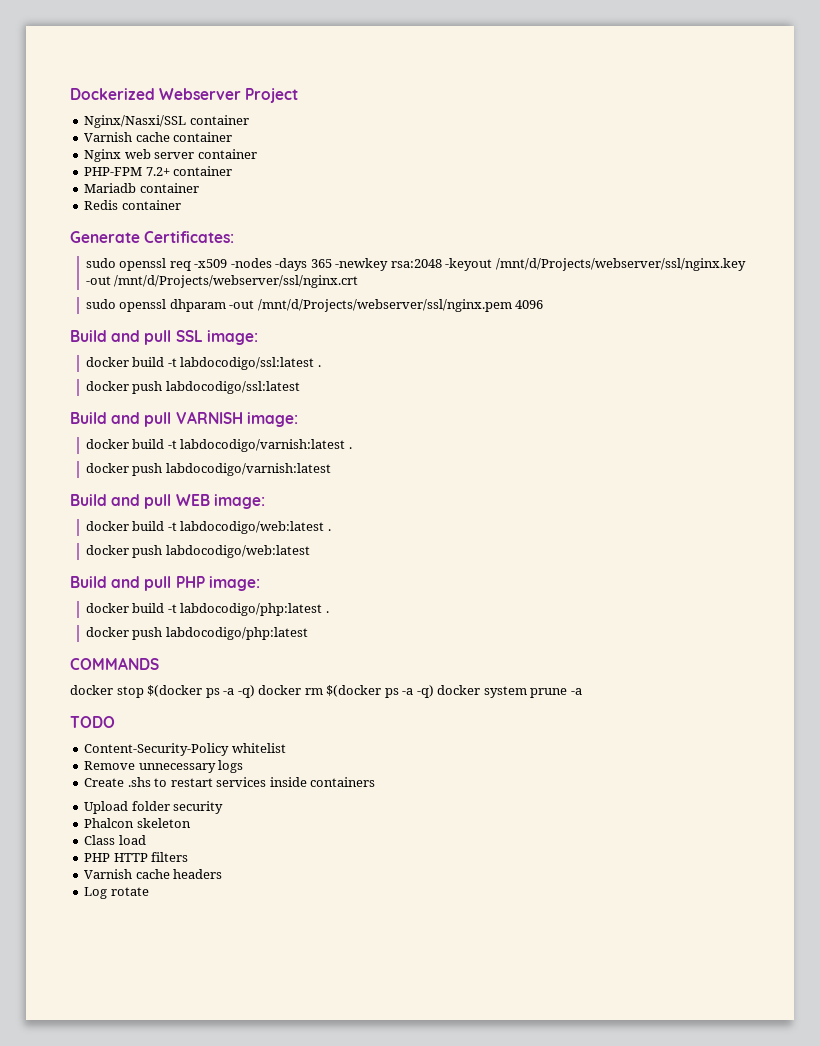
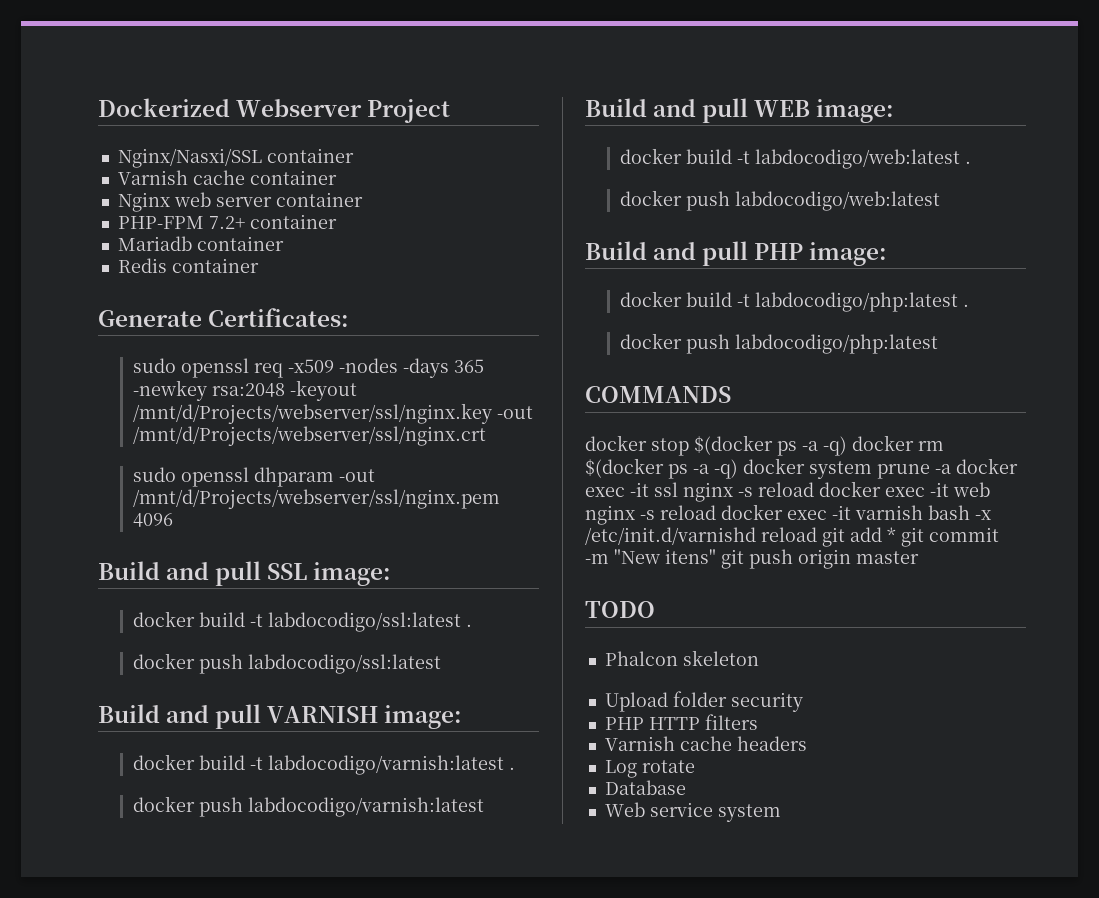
[70,716,115,728] [84,743,286,756] [84,760,244,773] [84,777,376,787] // TODO // Content-Security-Policy whitelist // Remove unnecessary logs // Create .shs to restart services inside containers -> [956,458,1018,474] [585,481,990,502] [585,504,991,525] [585,527,999,547] [585,549,919,569] [585,601,655,618] [604,650,759,666] docker exec -it ssl nginx -s reload docker exec -it web nginx -s reload docker exec -it varnish bash -x /etc/init.d/varnishd reload git add * git commit -m "New itens" git push origin master // TODO // Phalcon skeleton
[84,818,191,828] [84,835,146,845] // Phalcon skeleton // Class load -> (803, 702) none
(149, 891) none -> [604,780,686,795] [604,802,781,822] // Database // Web service system

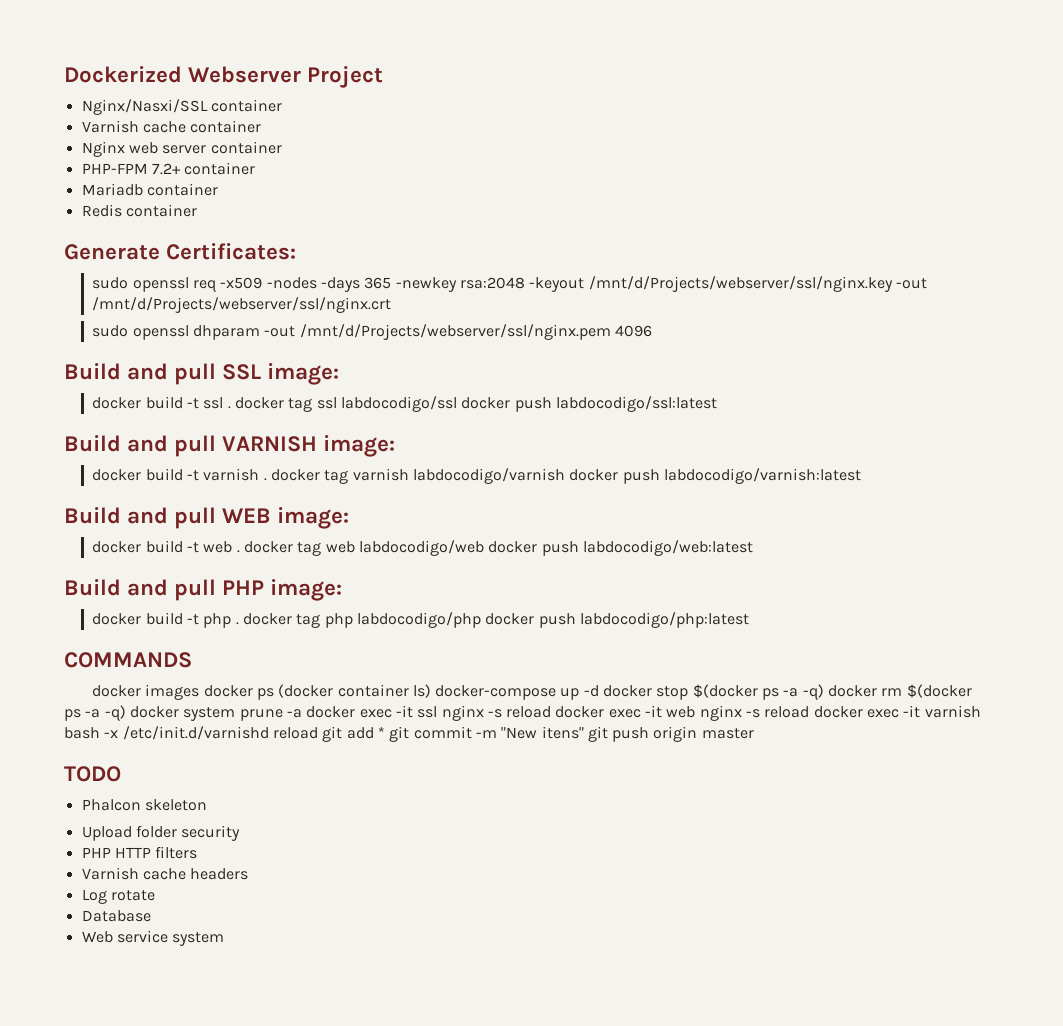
[267,612,472,632] labdocodigo/ssl:latest . // -> [203,396,457,412] ssl . docker tag ssl labdocodigo/ssl
[267,755,515,775] labdocodigo/varnish:latest . // -> [203,468,565,484] varnish . docker tag varnish labdocodigo/varnish
[754,149,971,169] labdocodigo/web:latest . // -> [203,540,484,556] web . docker tag web labdocodigo/web
[754,292,969,312] labdocodigo/php:latest . // -> [203,612,481,628] php . docker tag php labdocodigo/php
(647, 443) none -> [145,684,653,700] images docker ps (docker container ls) docker-compose up -d docker

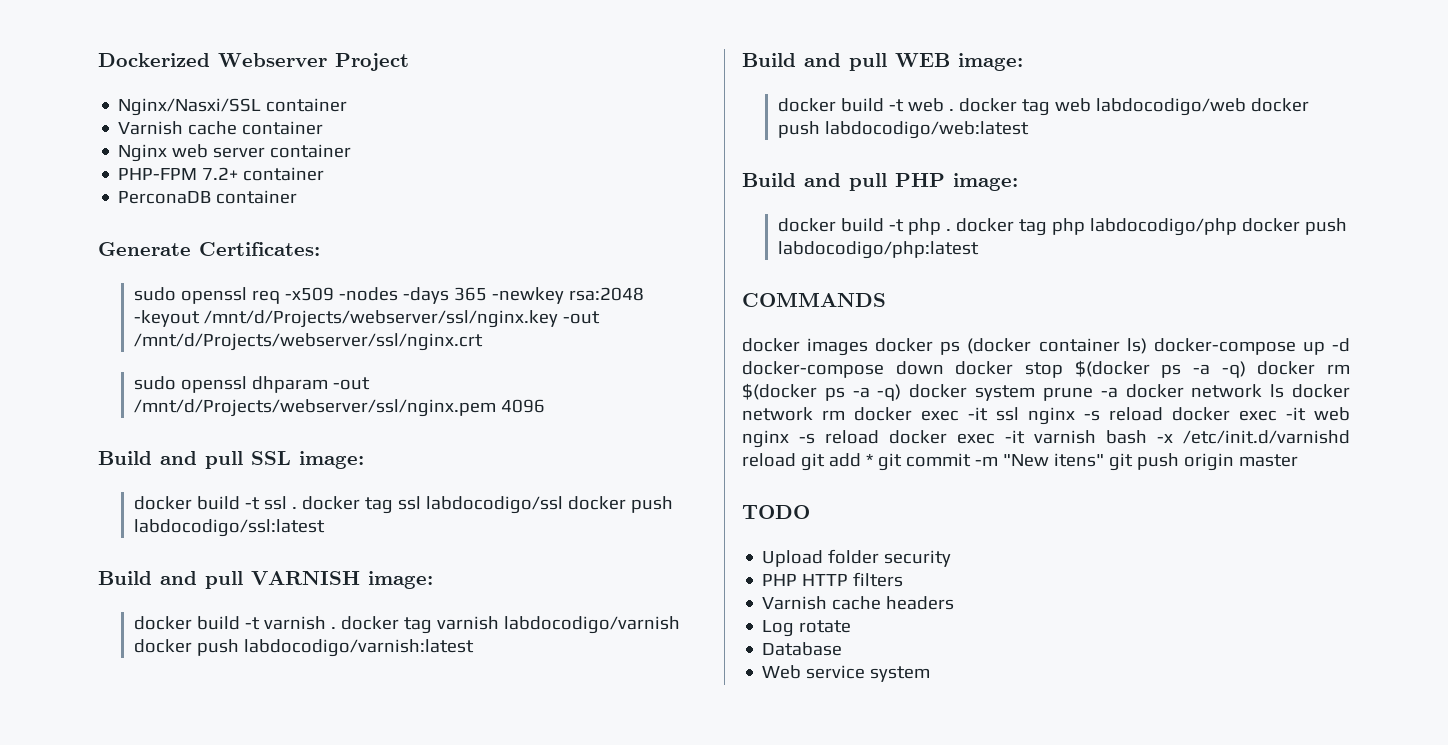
[81,183,218,196] [81,204,122,217] Mariadb container // Redis -> [118,191,212,204] PerconaDB
(599, 691) none -> [742,361,944,378] docker-compose down
(356, 712) none -> [1191,384,1350,398] [742,407,912,421] network ls docker network rm docker
[81,799,207,811] // Phalcon skeleton -> (810, 512) none

